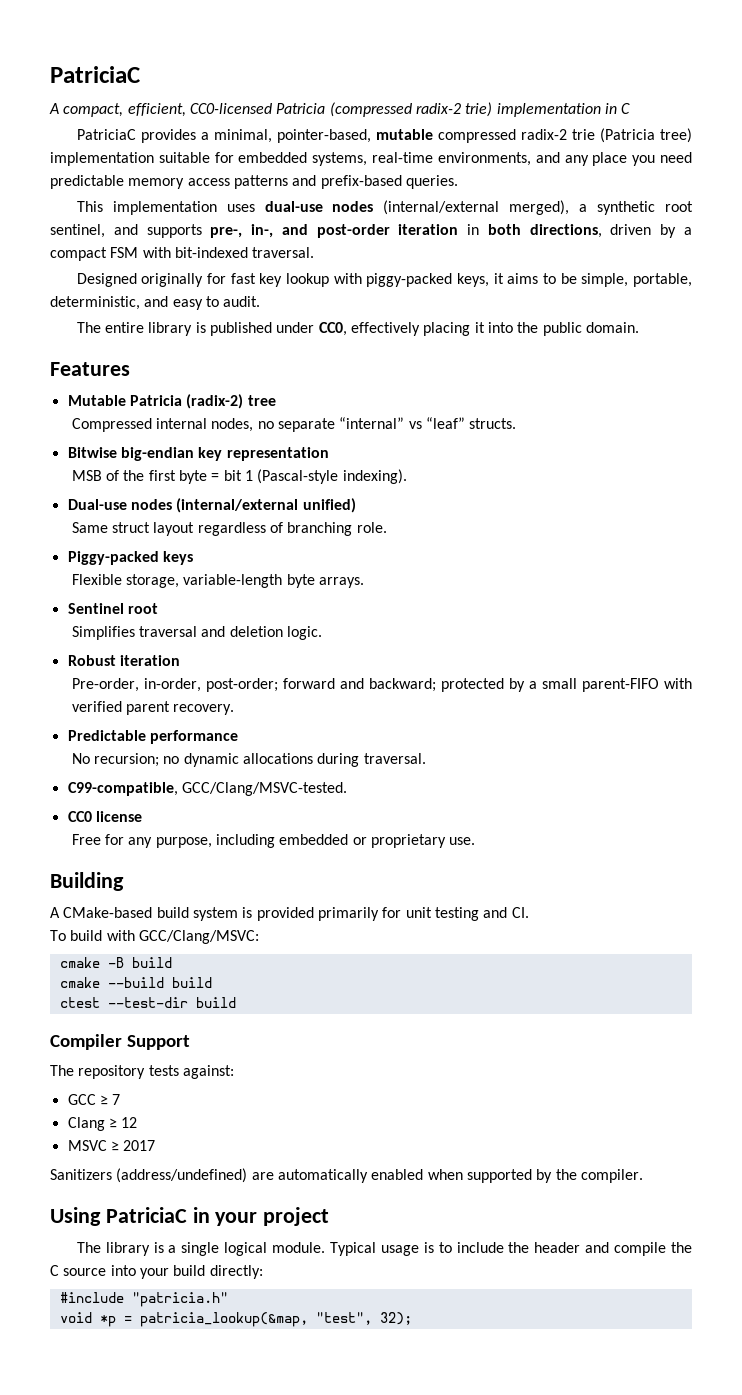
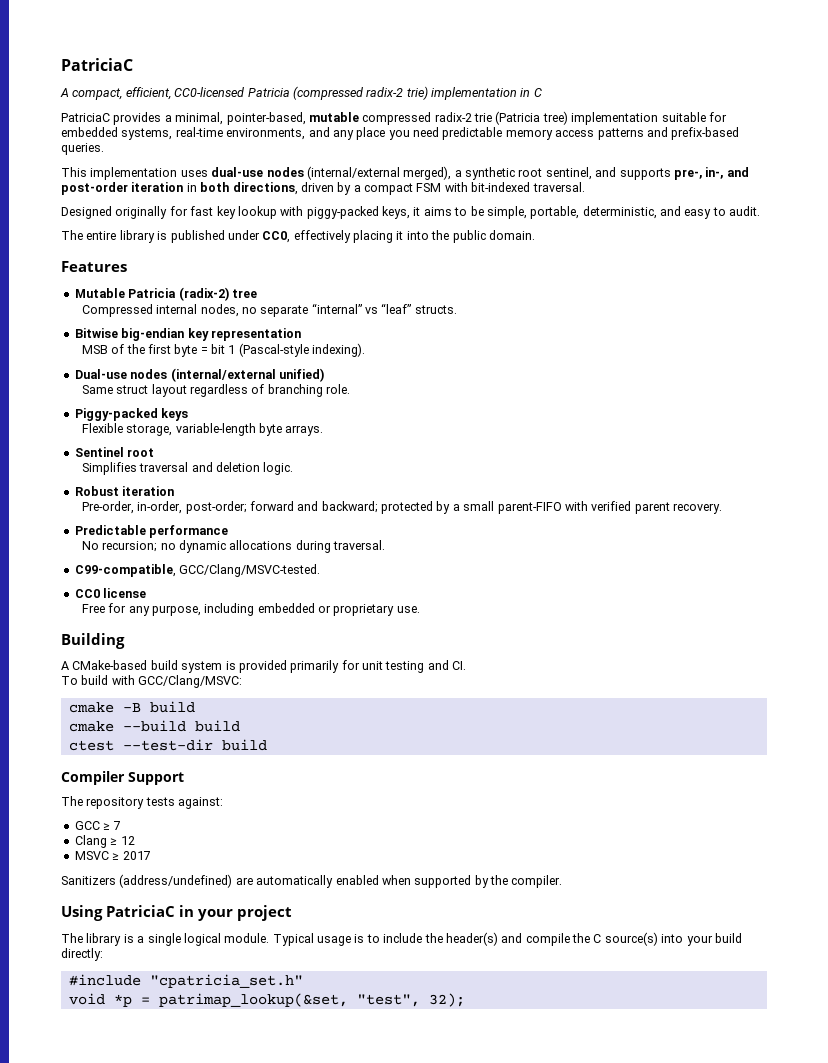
[534,1242,581,1253] header -> [445,932,498,946] header(s)
[63,1268,107,1276] source -> [604,932,658,946] source(s)
[131,1292,228,1307] "patricia.h" -> [149,974,303,988] "cpatricia_set.h"
[139,1312,308,1327] patricia_lookup(&map, -> [158,993,348,1007] patrimap_lookup(&set,

